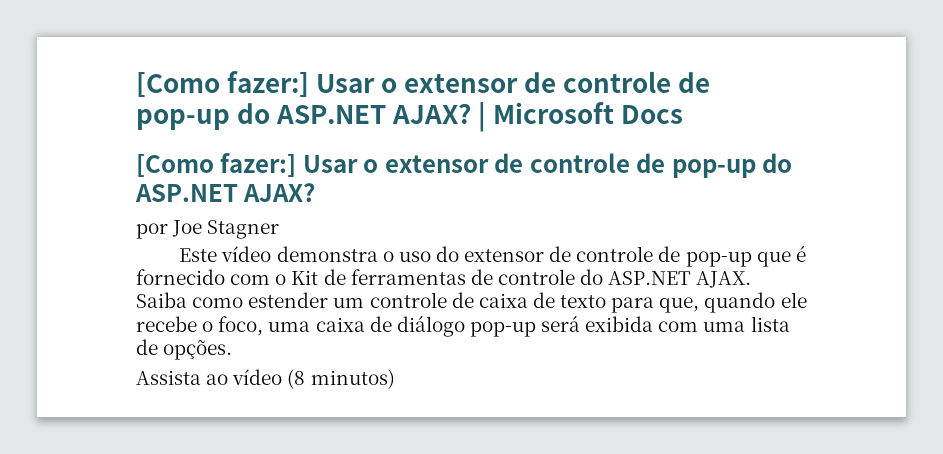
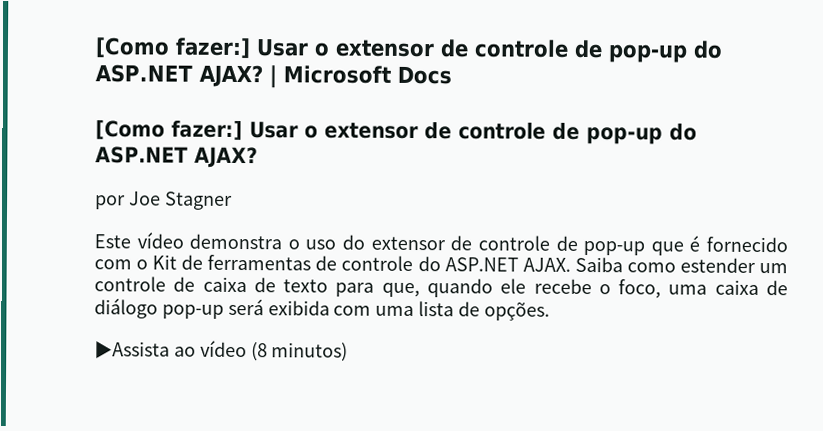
[136,370,201,385] Assista -> [94,341,170,359] ▶Assista

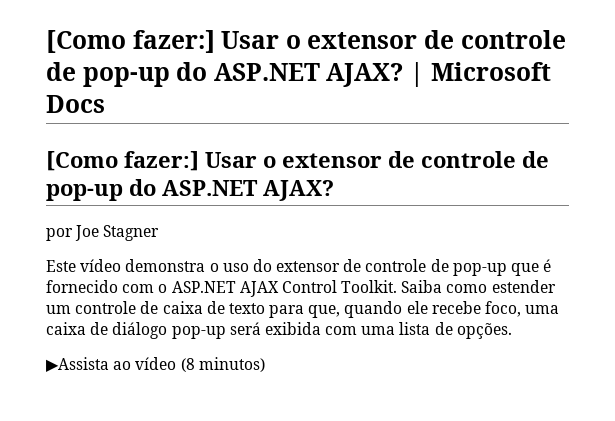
[152,254,571,272] Kit de ferramentas de controle do ASP.NET AJAX. -> [171,280,398,297] ASP.NET AJAX Control Toolkit.
[598,284,611,295] o -> (481, 307) none

